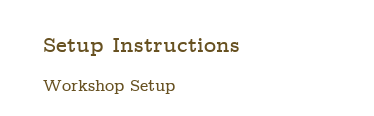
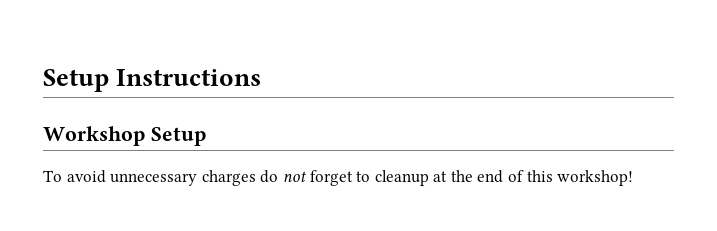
(175, 87) none -> [43,170,634,186] // To avoid unnecessary charges do not forget to cleanup at the end of this workshop!

